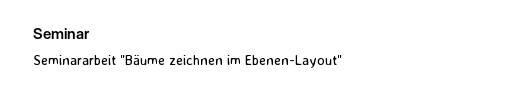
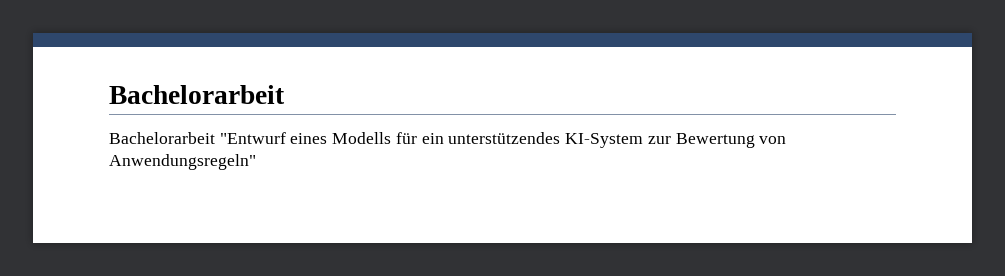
[33,28,90,39] [33,55,342,68] Seminar // Seminararbeit "Bäume zeichnen im Ebenen-Layout" -> [109,85,285,104] [109,132,787,148] [109,154,256,170] Bachelorarbeit // Bachelorarbeit "Entwurf eines Modells für ein unterstützendes KI-System zur Bewertung von Anwendungsregeln"

